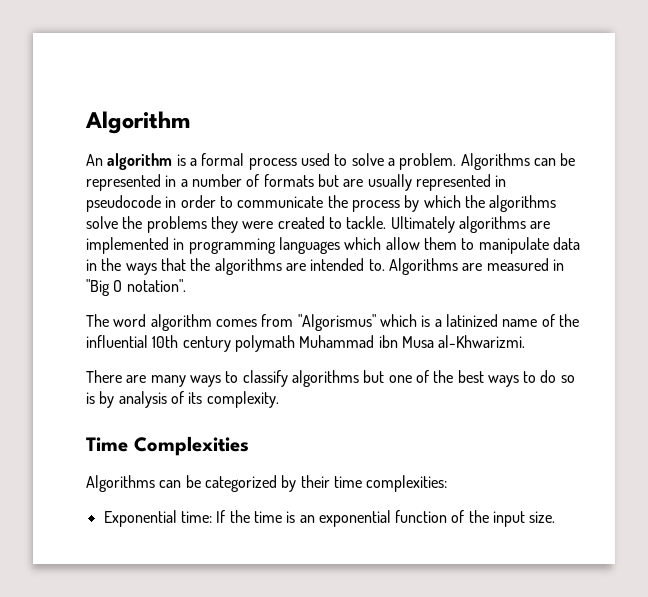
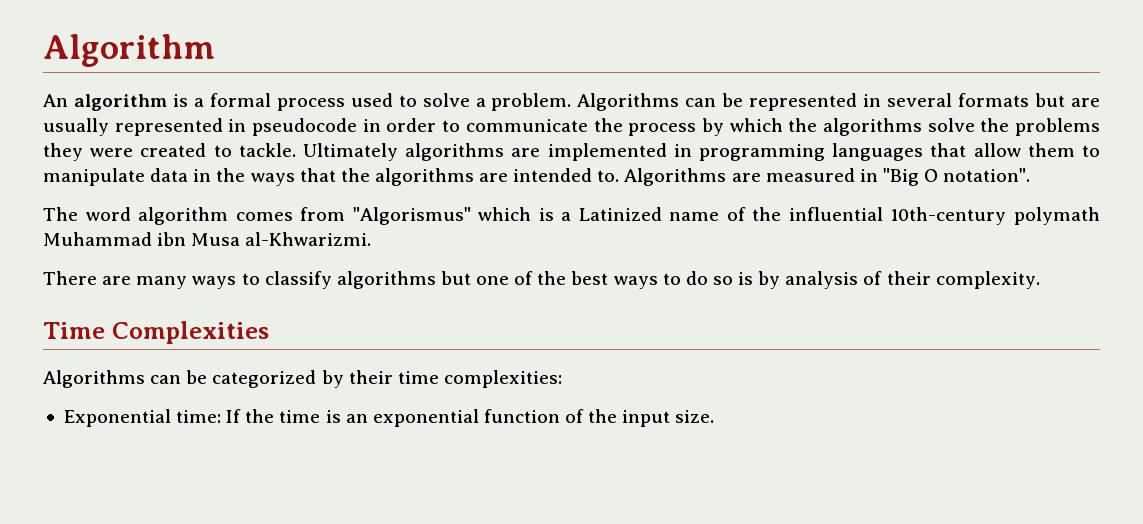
[180,174,260,187] a number of -> [887,93,953,107] several
[344,237,382,250] which -> [930,143,967,157] that
[445,314,498,327] latinized -> [578,207,662,221] Latinized
[152,335,231,352] 10th century -> [890,207,1007,225] 10th-century
[188,392,203,404] its -> [886,271,931,285] their

